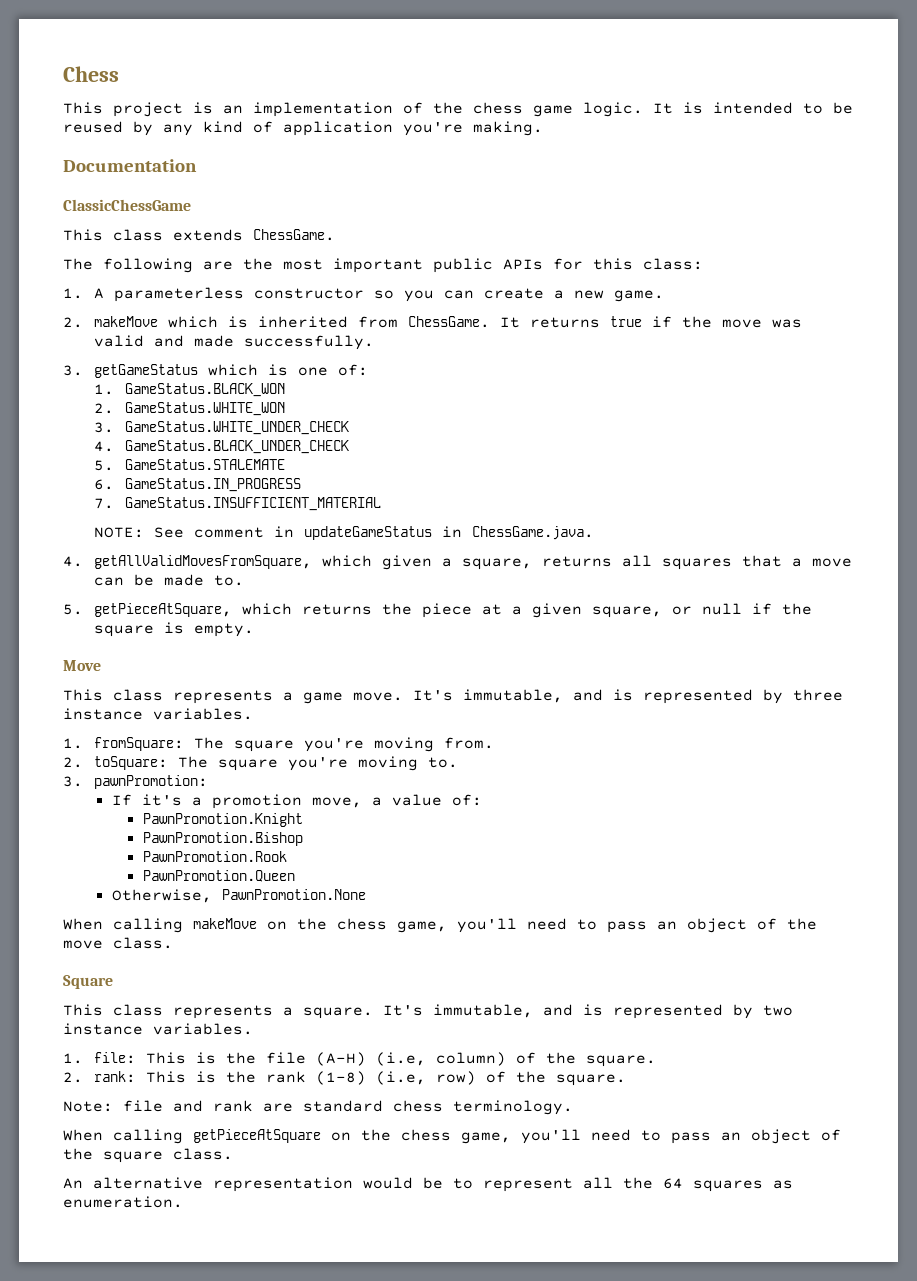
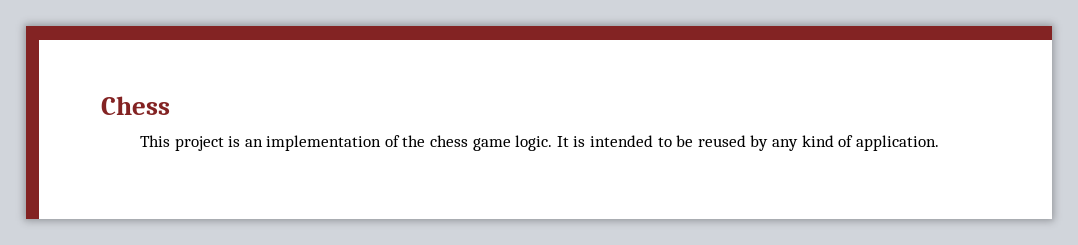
[283,121,543,136] [63,159,197,172] [63,199,191,211] [63,229,335,241] [63,258,703,273] [63,287,664,302] [63,316,802,328] [93,335,374,350] [63,364,368,378] [93,383,285,397] [93,402,285,416] [93,421,349,435] [93,440,349,454] [93,459,285,471] [93,478,301,492] [93,497,381,511] [93,526,594,540] [63,555,852,570] [93,574,244,586] [63,603,812,618] [93,622,254,637] [63,660,101,671] [63,689,843,704] [63,708,253,720] [63,737,494,752] [63,756,458,771] [63,775,208,789] [111,794,482,809] [142,813,303,827] [142,832,303,846] [142,851,287,862] [142,870,295,882] [111,889,366,903] [63,918,817,933] [63,937,173,949] [63,975,113,989] [63,1004,793,1019] [63,1023,253,1035] [63,1052,656,1067] [63,1071,626,1086] [63,1100,573,1115] [63,1129,841,1144] [63,1148,233,1163] [63,1177,793,1192] [63,1196,183,1208] application you're making. // Documentation // ClassicChessGame // This class extends ChessGame. // The following are the most important public APIs for this class: // 1. A parameterless constructor so you can create a new game. // 2. makeMove which is inherited from ChessGame. It returns true if the move was valid and made successfully. // 3. getGameStatus which is one of: // 1. GameStatus.BLACK_WON // 2. GameStatus.WHITE_WON // 3. GameStatus.WHITE_UNDER_CHECK // 4. GameStatus.BLACK_UNDER_CHECK // 5. GameStatus.STALEMATE // 6. GameStatus.IN_PROGRESS // 7. GameStatus.INSUFFICIENT_MATERIAL // NOTE: See comment in updateGameStatus in ChessGame.java. // 4. getAllValidMovesFromSquare, which given a square, returns all squares that a move can be made to. // 5. getPieceAtSquare, which returns the piece at a given square, or null if the square is empty. // Move // This class represents a game move. It's immutable, and is represented by three instance variables. // 1. fromSquare: The square you're moving from. // 2. toSquare: The square you're moving to. // 3. pawnPromotion: // If it's a promotion move, a value of: // PawnPromotion.Knight // PawnPromotion.Bishop // PawnPromotion.Rook // PawnPromotion.Queen // Otherwise, PawnPromotion.None // When calling makeMove on the chess game, you'll need to pass an object of the move class. // Square // This class represents a square. It's immutable, and is represented by two instance variables. // 1. file: This is the file (A-H) (i.e, column) of the square. // 2. rank: This is the rank (1-8) (i.e, row) of the square. // Note: file and rank are standard chess terminology. // When calling getPieceAtSquare on the chess game, you'll need to pass an object of the square class. // An alternative representation would be to represent all the 64 squares as enumeration. -> [855,135,939,151] application.

